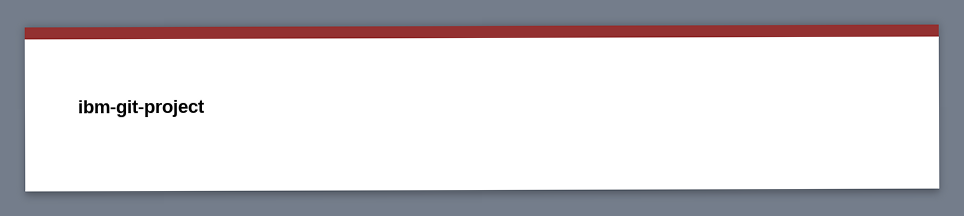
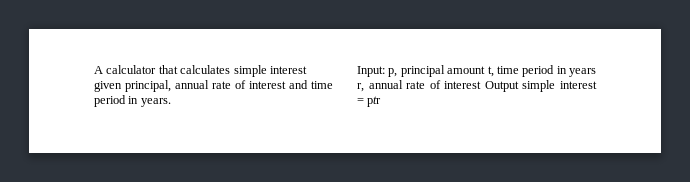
[77,99,205,118] ibm-git-project -> [94,65,307,77] [94,80,333,92] [94,95,171,107] [357,65,596,77] [357,80,597,92] [357,96,382,107] A calculator that calculates simple interest given principal, annual rate of interest and time period in years. // Input: p, principal amount t, time period in years r, annual rate of interest Output simple interest = ptr

